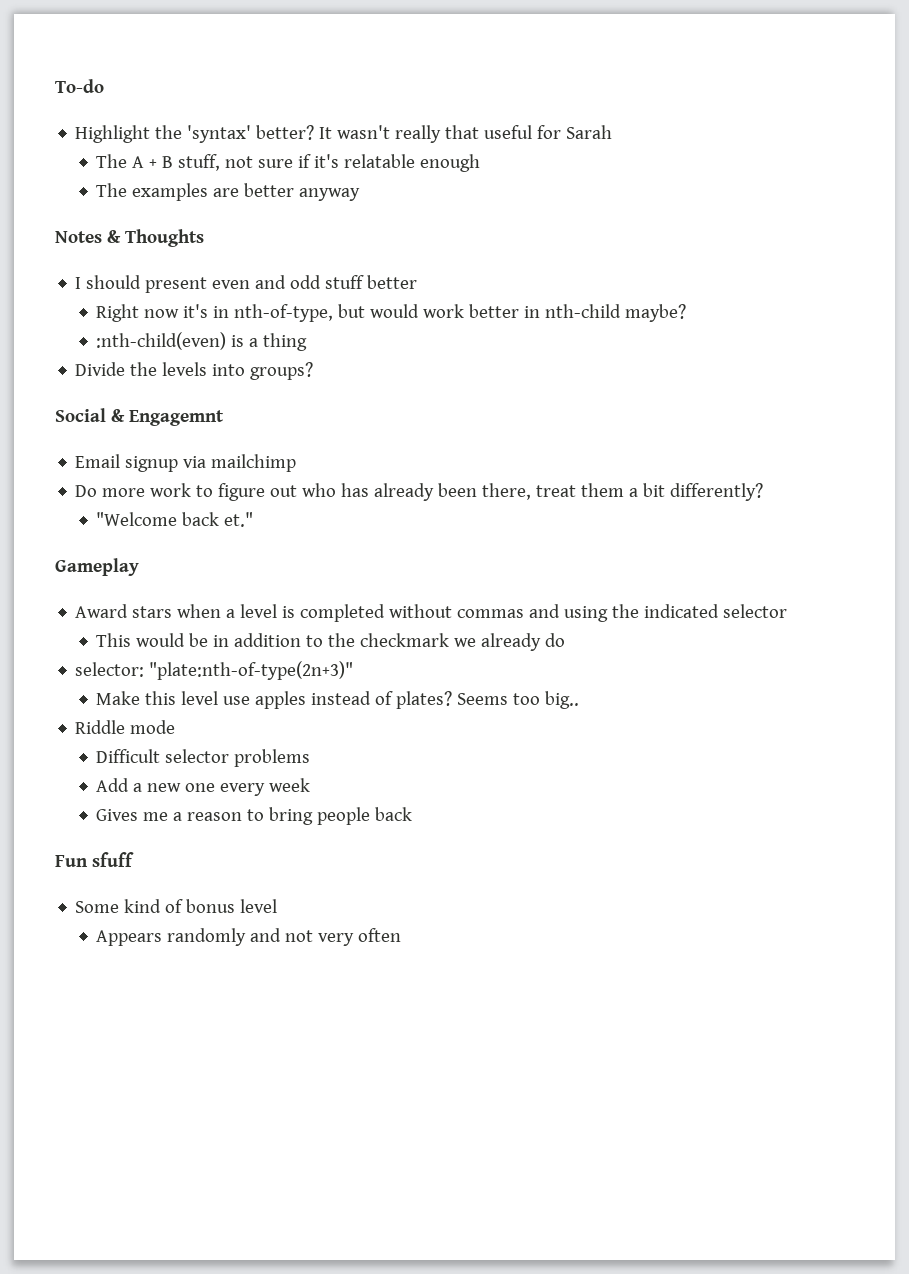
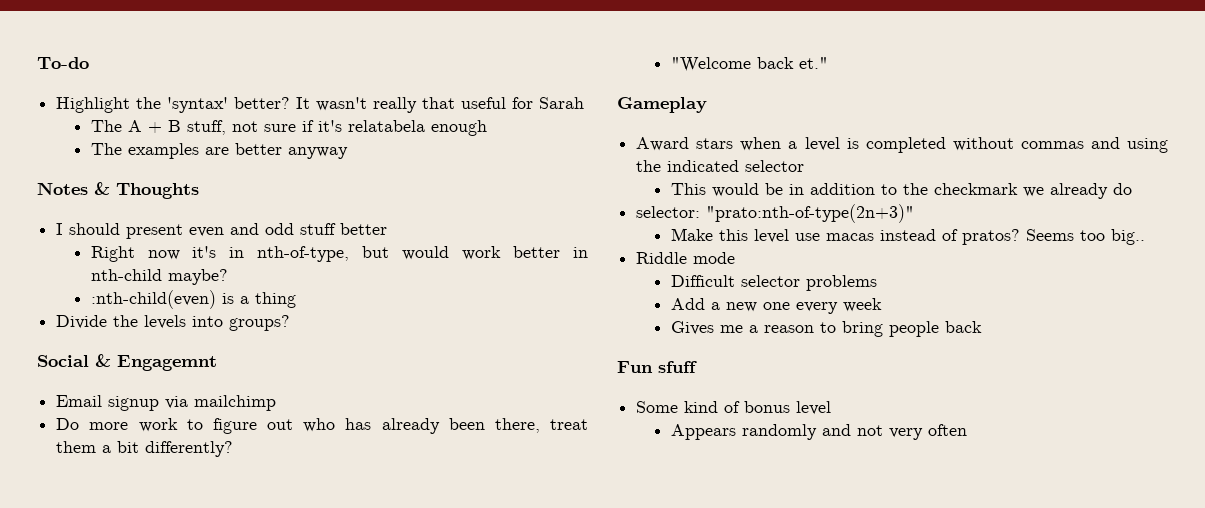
[344,154,416,168] relatable -> [347,120,425,132] relatabela
[149,661,354,680] "plate:nth-of-type(2n+3)" -> [706,204,915,223] "prato:nth-of-type(2n+3)"
[255,691,307,709] apples -> [825,233,874,241] macas
[396,691,453,709] plates? -> [961,229,1020,245] pratos?

